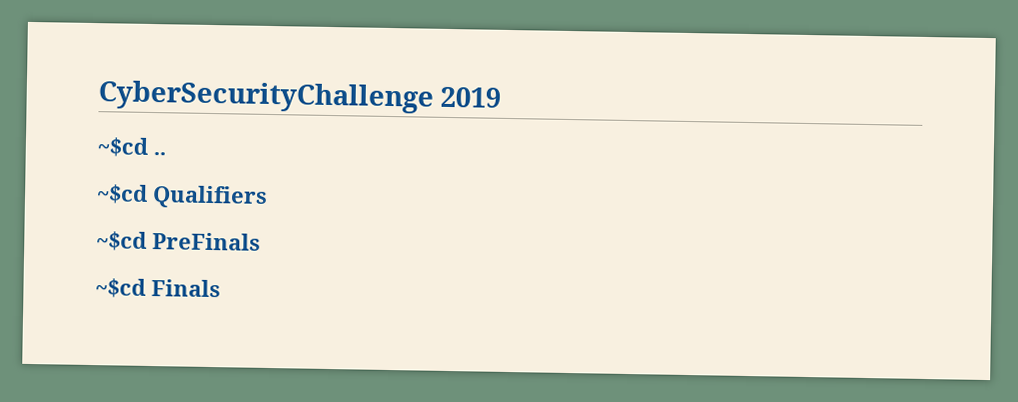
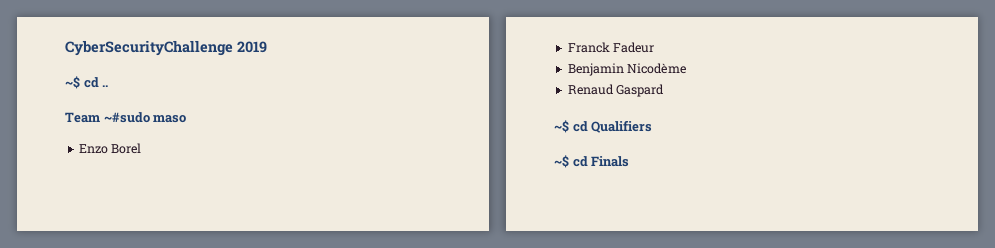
[97,137,149,157] ~$cd -> [65,76,99,89] ~$ cd
[96,184,268,209] [96,231,261,251] [95,278,146,298] ~$cd Qualifiers // ~$cd PreFinals // ~$cd -> [65,112,187,123] [78,143,142,154] [567,42,655,53] [567,63,687,76] [567,84,665,97] [554,120,653,133] [554,155,588,168] Team ~#sudo maso // Enzo Borel // Franck Fadeur // Benjamin Nicodème // Renaud Gaspard // ~$ cd Qualifiers // ~$ cd

